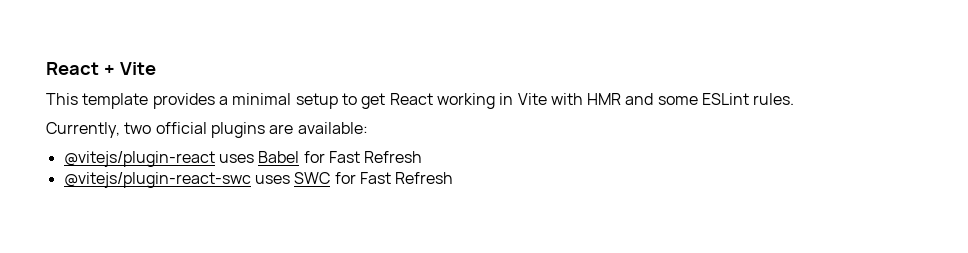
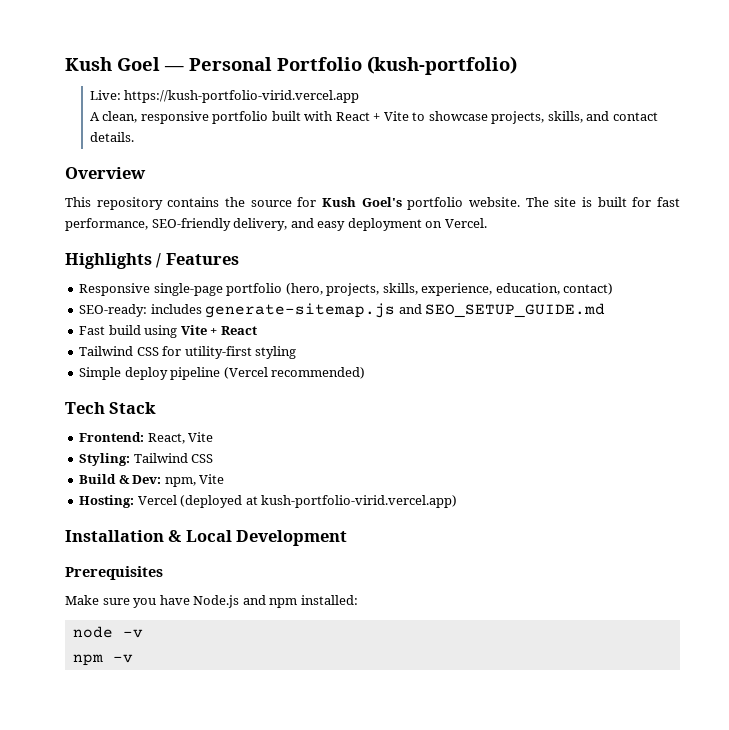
[46,62,156,75] [46,93,795,109] [46,122,368,138] [63,151,423,167] [63,172,454,188] React + Vite // This template provides a minimal setup to get React working in Vite with HMR and some ESLint rules. // Currently, two official plugins are available: // @vitejs/plugin-react uses Babel for Fast Refresh // @vitejs/plugin-react-swc uses SWC for Fast Refresh -> [65,56,517,75] [89,90,360,103] [89,111,658,124] [89,132,134,142] [65,167,146,179] [65,197,680,210] [65,218,487,231] [65,253,239,269] [79,283,614,296] [79,303,606,318] [79,325,257,338] [79,346,297,359] [79,367,366,380] [65,402,157,414] [79,432,214,444] [79,453,214,466] [79,474,225,487] [79,495,458,508] [65,530,348,546] [65,566,163,580] [65,595,358,608] [72,626,143,638] [72,654,133,666] Kush Goel — Personal Portfolio (kush-portfolio) // Live: https://kush-portfolio-virid.vercel.app // A clean, responsive portfolio built with React + Vite to showcase projects, skills, and contact details. // Overview // This repository contains the source for Kush Goel's portfolio website. The site is built for fast performance, SEO-friendly delivery, and easy deployment on Vercel. // Highlights / Features // Responsive single-page portfolio (hero, projects, skills, experience, education, contact) // SEO-ready: includes generate-sitemap.js and SEO_SETUP_GUIDE.md // Fast build using Vite + React // Tailwind CSS for utility-first styling // Simple deploy pipeline (Vercel recommended) // Tech Stack // Frontend: React, Vite // Styling: Tailwind CSS // Build & Dev: npm, Vite // Hosting: Vercel (deployed at kush-portfolio-virid.vercel.app) // Installation & Local Development // Prerequisites // Make sure you have Node.js and npm installed: // node -v // npm -v

